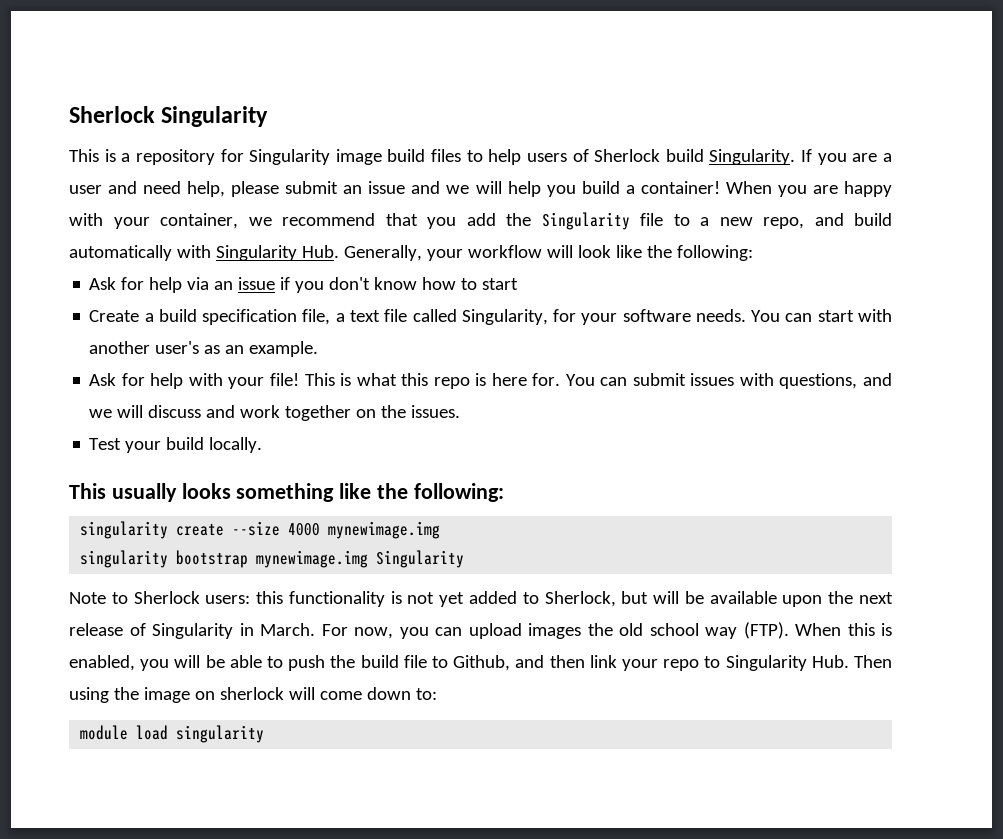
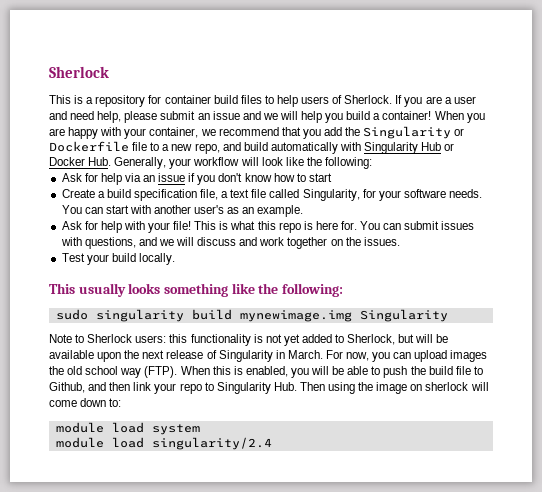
[69,106,269,127] Sherlock Singularity -> [49,66,109,78] Sherlock
[249,149,382,165] Singularity image -> [164,95,211,104] container
[594,149,796,165] Sherlock build Singularity. -> [344,95,393,104] Sherlock.
(630, 221) none -> [454,128,465,136] [49,141,129,152] or Dockerfile
(297, 253) none -> [421,142,455,151] [49,157,85,166] Hub or Docker
[80,521,441,539] [80,550,249,568] singularity create --size 4000 mynewimage.img // singularity bootstrap -> [55,309,232,322] sudo singularity build
[176,725,265,743] singularity -> [151,424,200,435] [55,437,272,450] system // module load singularity/2.4

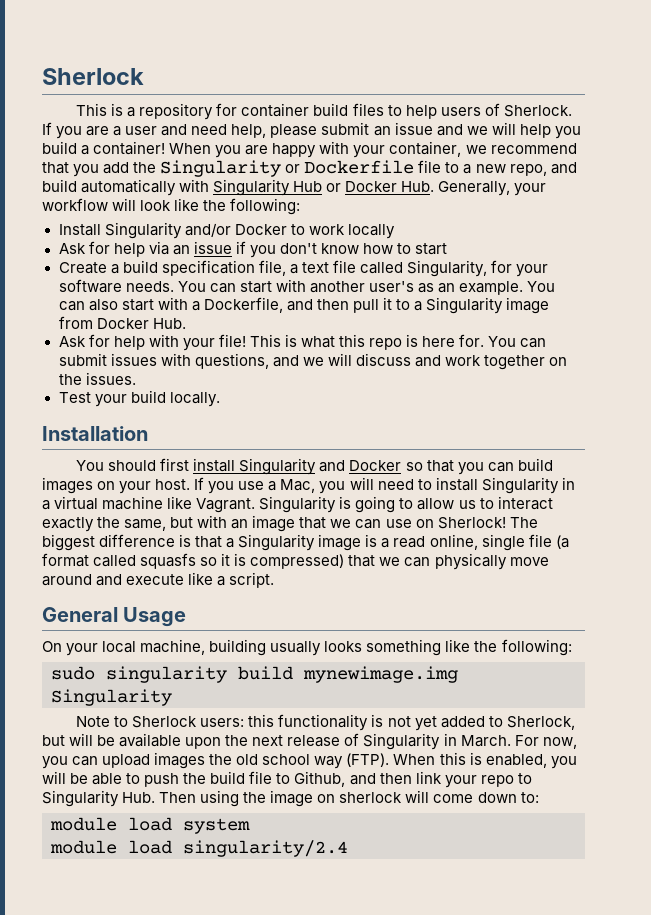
(372, 163) none -> [58,222,395,239] // Install Singularity and/or Docker to work locally
(304, 211) none -> [527,281,556,292] [58,297,550,314] [58,316,186,329] You can also start with a Dockerfile, and then pull it to a Singularity image from Docker Hub.
[49,283,75,294] This -> [42,426,148,441] [76,458,553,475] [42,477,575,494] [42,496,553,513] [42,515,538,532] [42,534,569,551] [42,553,549,570] [42,572,275,588] [42,607,187,627] [42,639,267,656] Installation // You should first install Singularity and Docker so that you can build images on your host. If you use a Mac, you will need to install Singularity in a virtual machine like Vagrant. Singularity is going to allow us to interact exactly the same, but with an image that we can use on Sherlock! The biggest difference is that a Singularity image is a read online, single file (a format called squasfs so it is compressed) that we can physically move around and execute like a script. // General Usage // On your local machine, building

